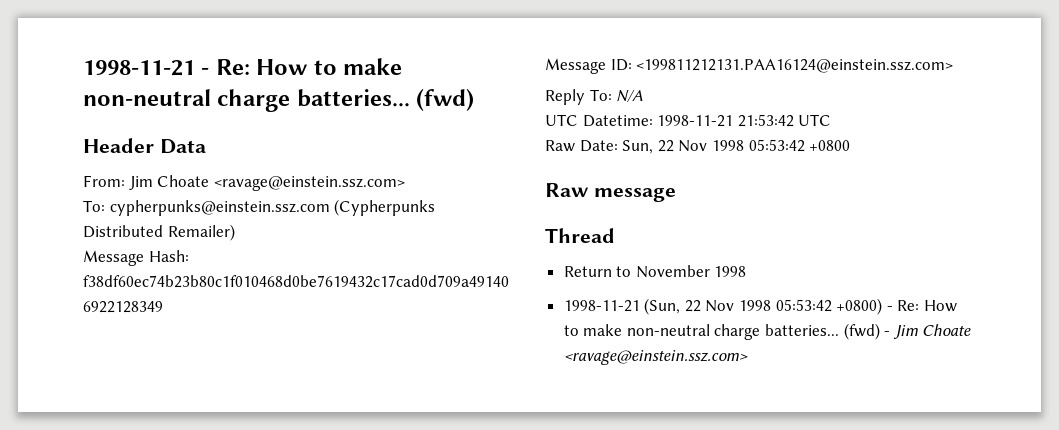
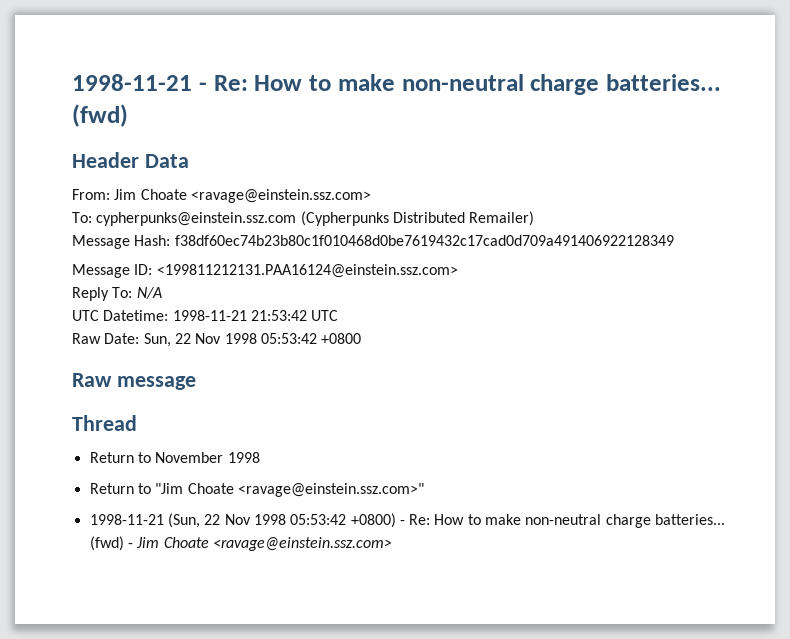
(747, 271) none -> [89,483,424,497] // Return to "Jim Choate <ravage@einstein.ssz.com>"

